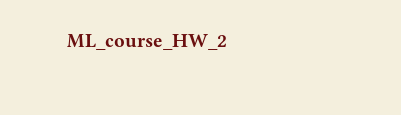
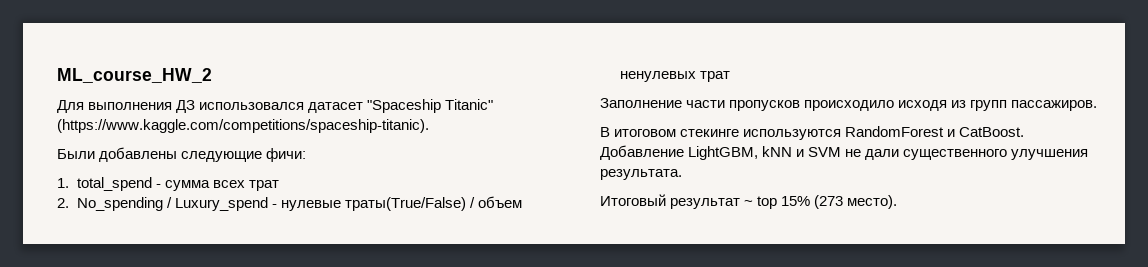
(227, 42) none -> [57,99,494,113] [57,119,429,133] [57,147,307,162] [57,177,279,191] [57,196,522,211] [619,71,730,82] [600,98,1098,111] [600,126,1025,140] [600,145,1089,160] [600,169,682,180] [600,194,898,209] // Для выполнения ДЗ использовался датасет "Spaceship Titanic" (https://www.kaggle.com/competitions/spaceship-titanic). // Были добавлены следующие фичи: // 1. total_spend - сумма всех трат // 2. No_spending / Luxury_spend - нулевые траты(True/False) / объем ненулевых трат // Заполнение части пропусков происходило исходя из групп пассажиров. // В итоговом стекинге используются RandomForest и CatBoost. Добавление LightGBM, kNN и SVM не дали существенного улучшения результата. // Итоговый результат ~ top 15% (273 место).

